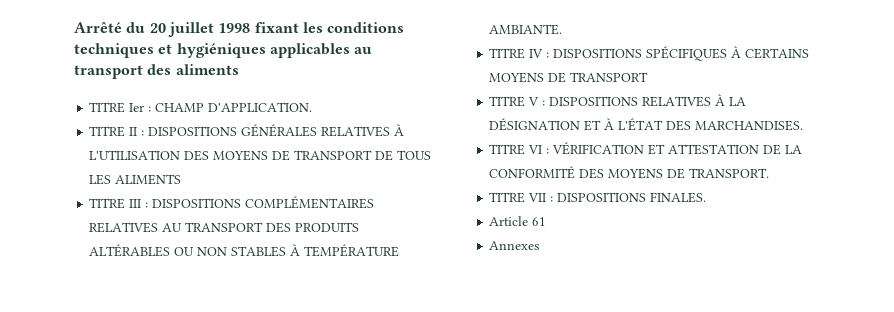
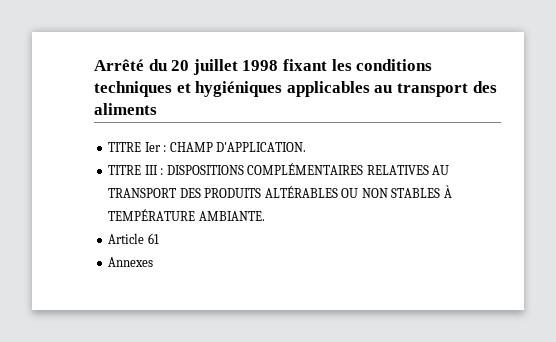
[89,124,405,137] [89,150,432,161] [89,174,182,185] // TITRE II : DISPOSITIONS GÉNÉRALES RELATIVES À L'UTILISATION DES MOYENS DE TRANSPORT DE TOUS LES ALIMENTS -> (307, 147) none
[489,46,810,61] [489,72,649,83] [489,94,747,107] [489,118,804,131] [489,142,803,155] [489,166,770,179] [489,192,707,203] // TITRE IV : DISPOSITIONS SPÉCIFIQUES À CERTAINS MOYENS DE TRANSPORT // TITRE V : DISPOSITIONS RELATIVES À LA DÉSIGNATION ET À L'ÉTAT DES MARCHANDISES. // TITRE VI : VÉRIFICATION ET ATTESTATION DE LA CONFORMITÉ DES MOYENS DE TRANSPORT. // TITRE VII : DISPOSITIONS FINALES. -> (265, 216) none

